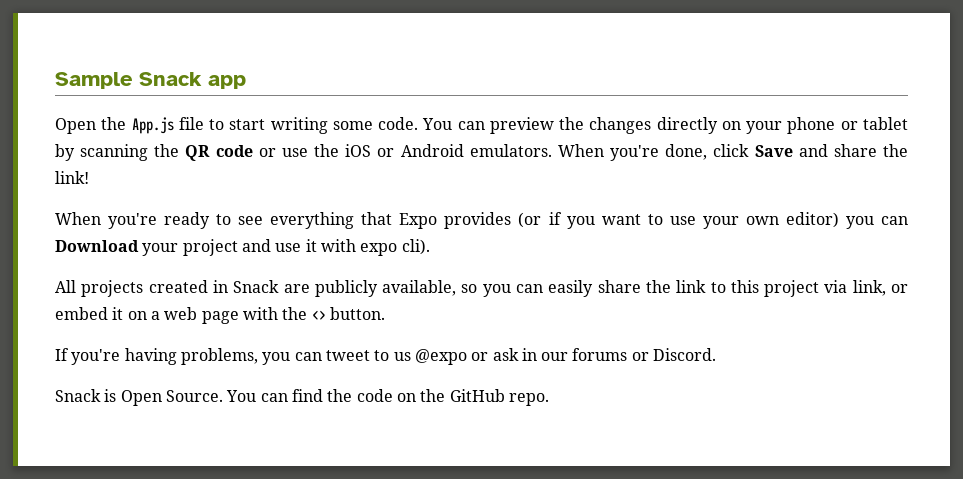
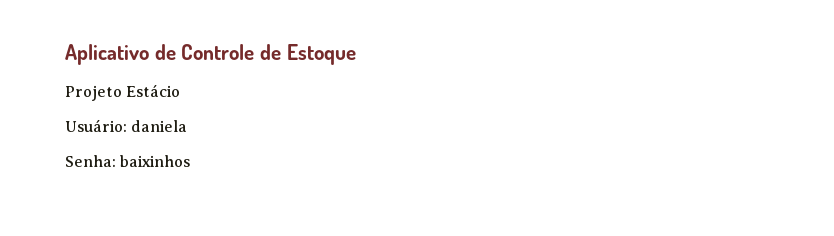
[55,72,246,89] [55,117,909,134] [55,144,908,161] [55,171,89,184] [55,212,909,229] [55,239,430,256] [55,280,908,297] [55,307,385,324] [55,348,717,365] [55,389,549,406] Sample Snack app // Open the App.js file to start writing some code. You can preview the changes directly on your phone or tablet by scanning the QR code or use the iOS or Android emulators. When you're done, click Save and share the link! // When you're ready to see everything that Expo provides (or if you want to use your own editor) you can Download your project and use it with expo cli). // All projects created in Snack are publicly available, so you can easily share the link to this project via link, or embed it on a web page with the <> button. // If you're having problems, you can tweet to us @expo or ask in our forums or Discord. // Snack is Open Source. You can find the code on the GitHub repo. -> [65,44,356,65] [65,84,181,101] [65,119,188,132] [65,155,191,167] Aplicativo de Controle de Estoque // Projeto Estácio // Usuário: daniela // Senha: baixinhos

